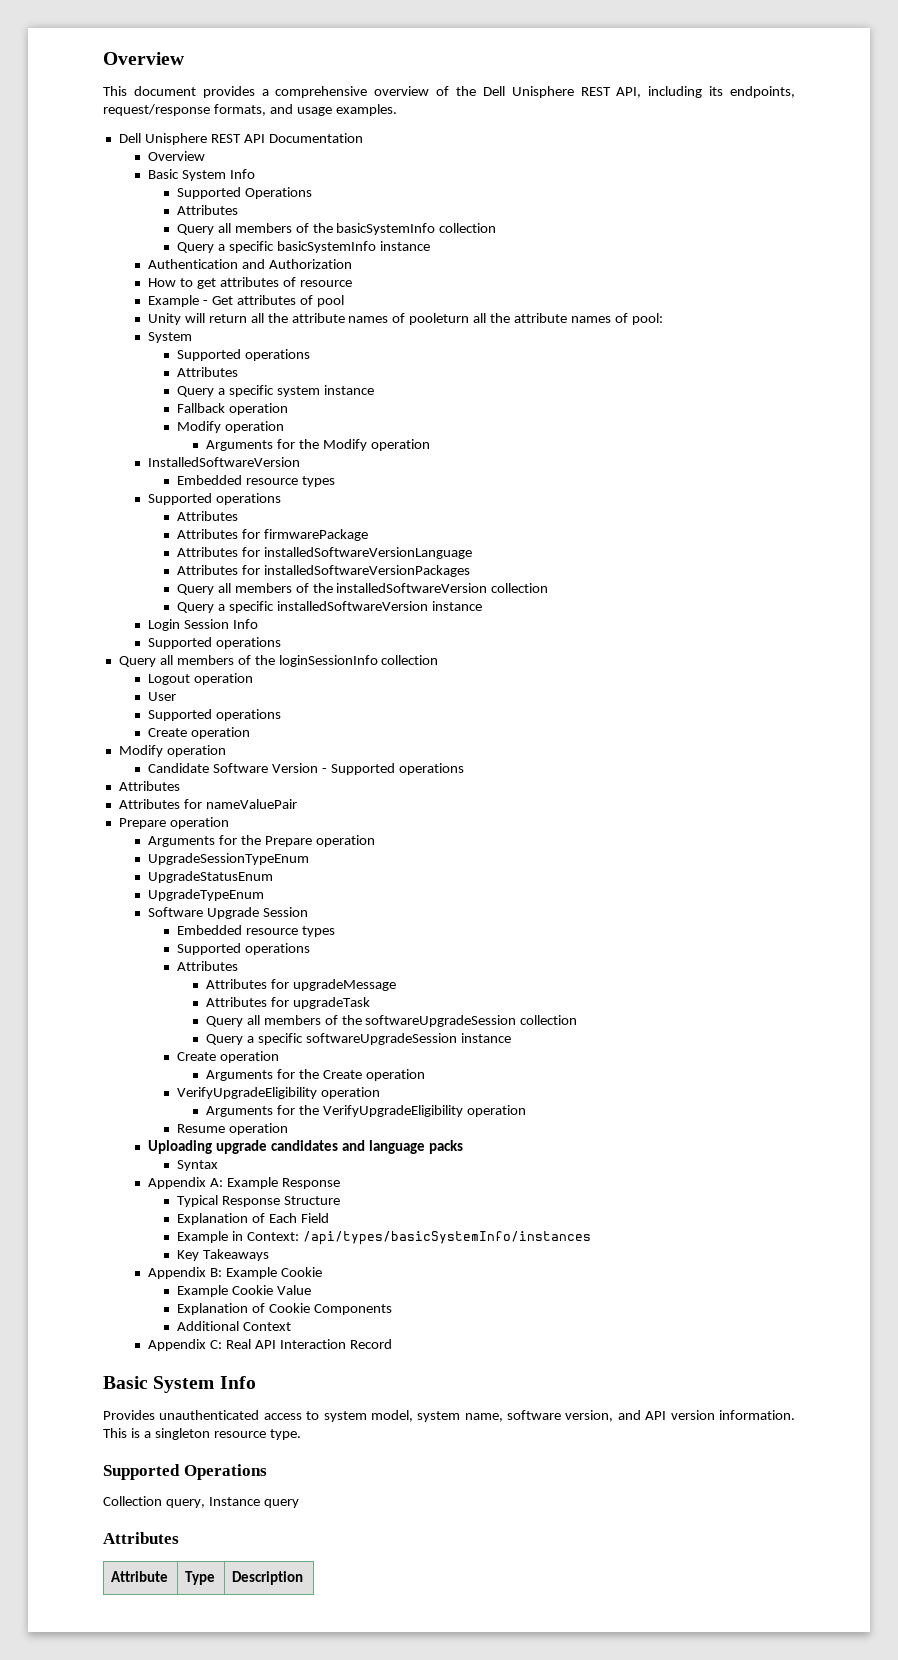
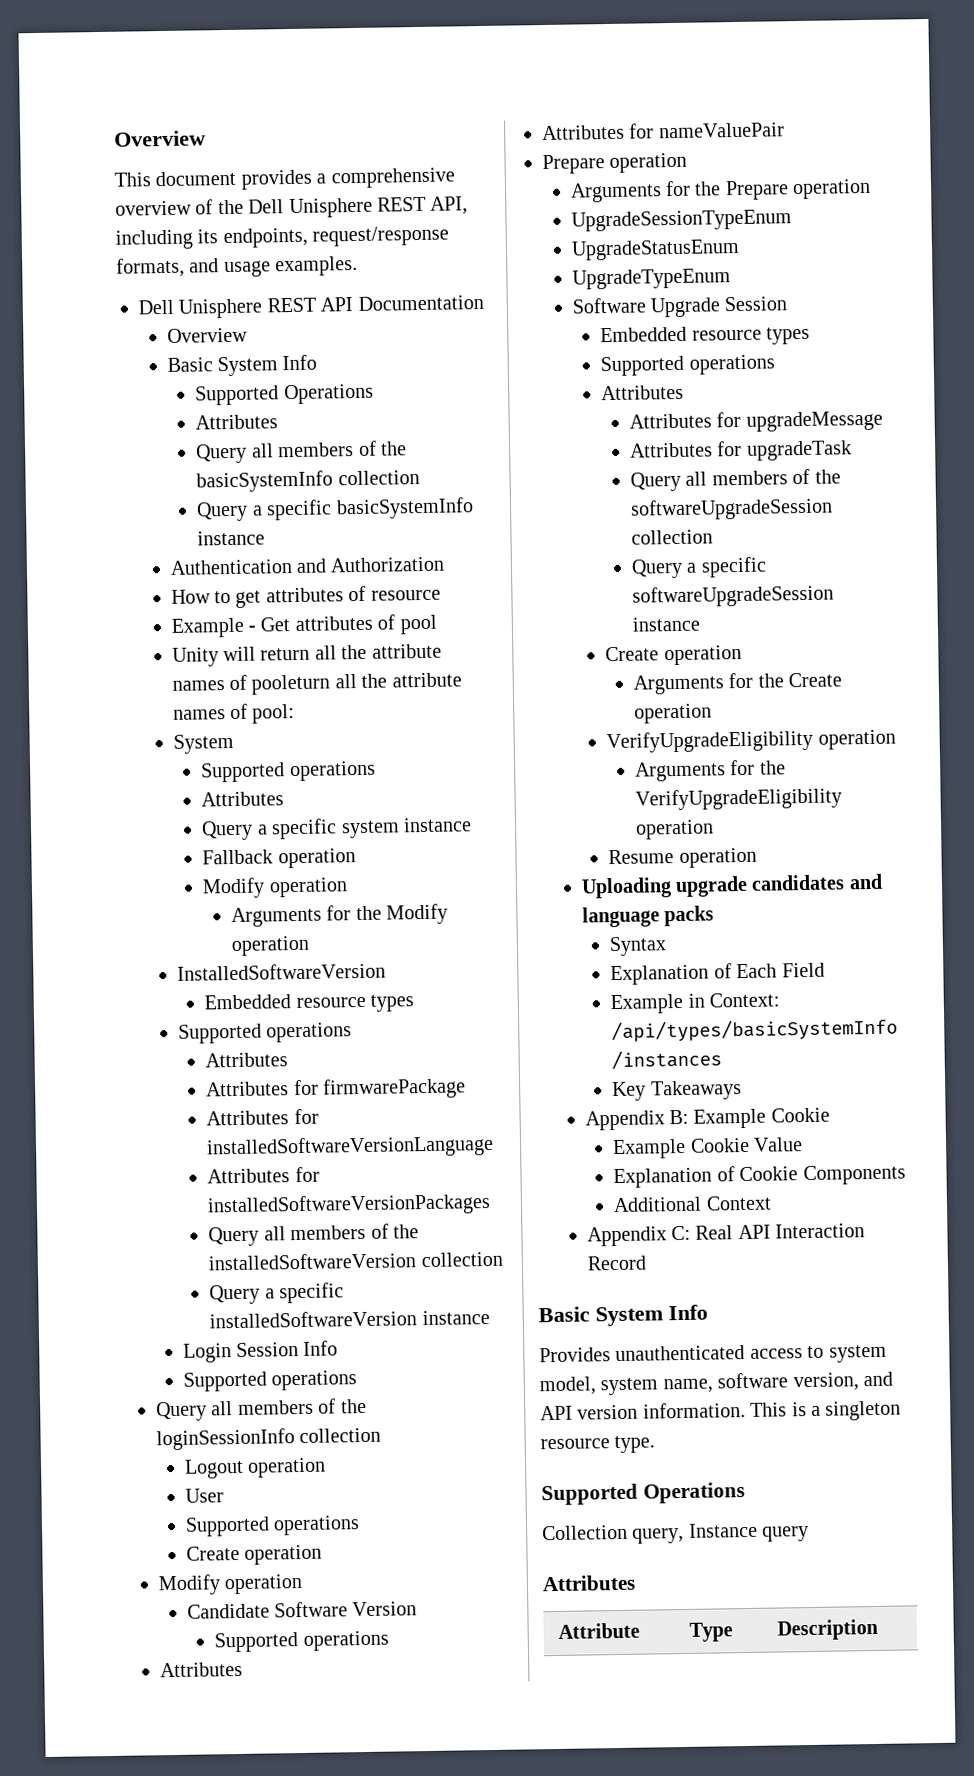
[321,768,327,773] - -> (418, 1609) //
[147,1177,340,1189] [176,1195,340,1207] // Appendix A: Example Response // Typical Response Structure -> (668, 946) none

